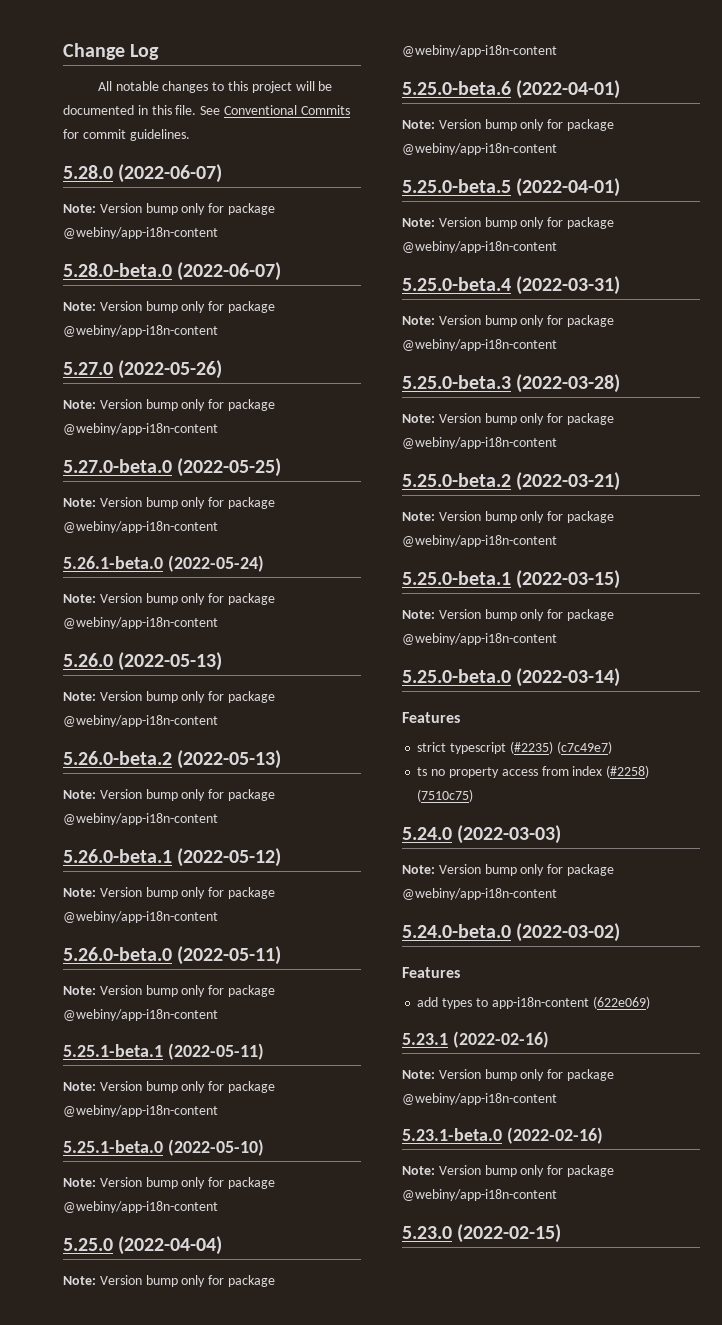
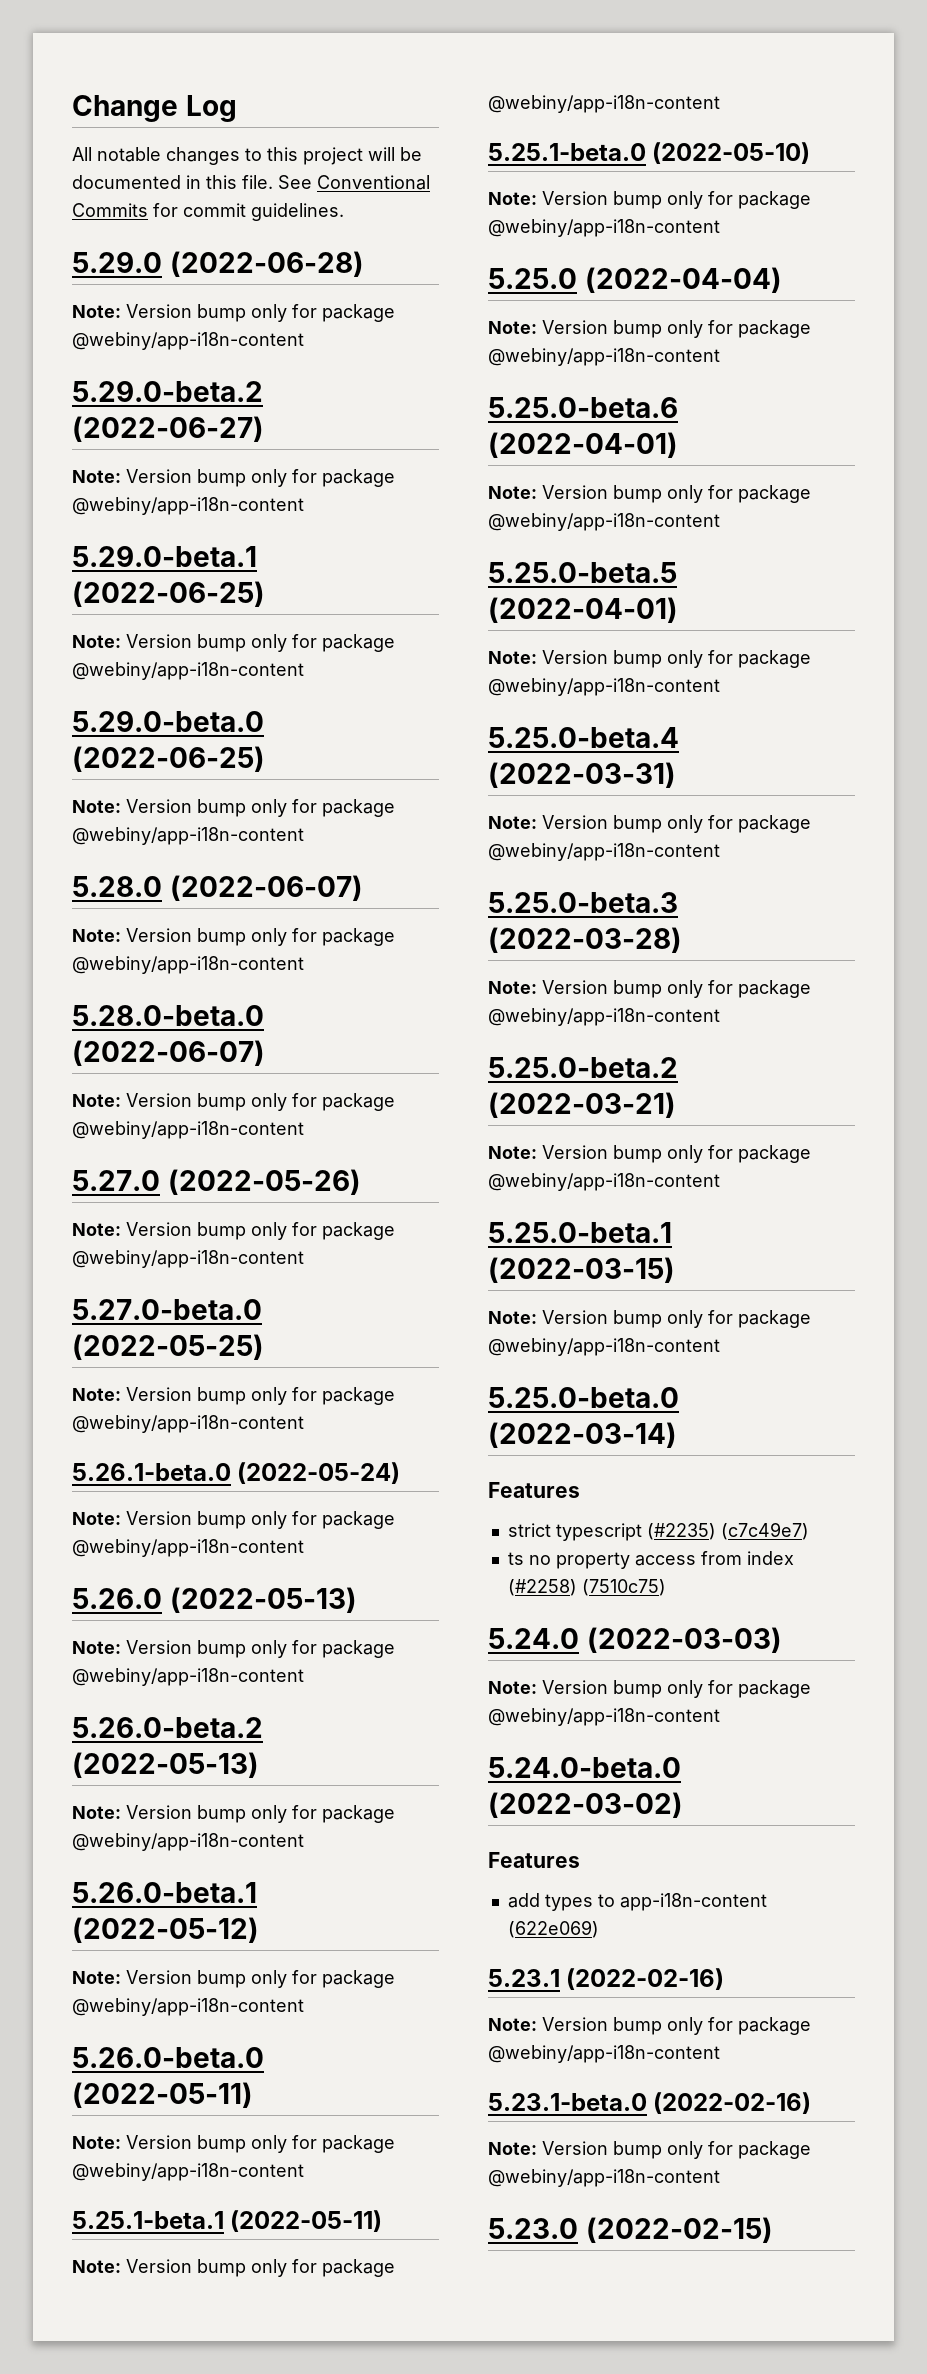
(190, 135) none -> [72,251,364,277] [72,304,395,322] [72,332,304,350] [72,380,263,402] [72,416,264,442] [72,469,395,487] [72,497,304,515] [72,545,257,567] [72,581,265,607] [72,634,395,652] [72,662,304,680] [72,710,264,732] [72,746,265,772] [72,799,395,817] [72,827,304,845] // 5.29.0 (2022-06-28) // Note: Version bump only for package @webiny/app-i18n-content // 5.29.0-beta.2 (2022-06-27) // Note: Version bump only for package @webiny/app-i18n-content // 5.29.0-beta.1 (2022-06-25) // Note: Version bump only for package @webiny/app-i18n-content // 5.29.0-beta.0 (2022-06-25) // Note: Version bump only for package @webiny/app-i18n-content

